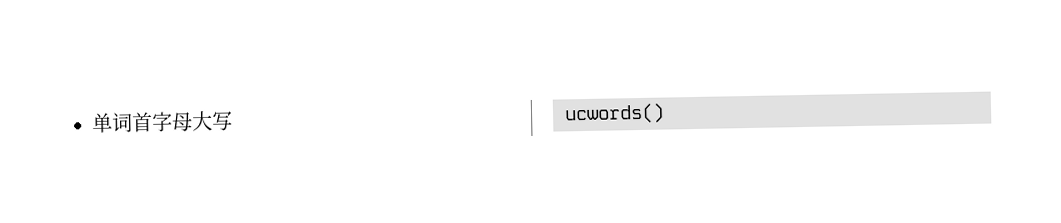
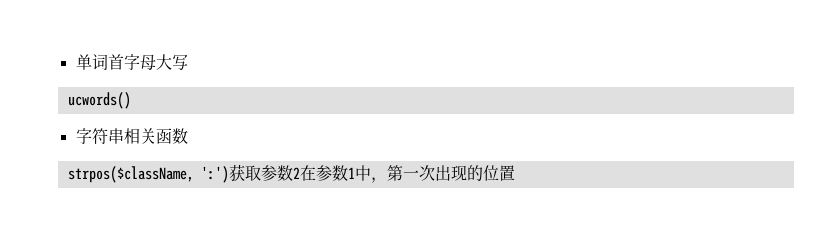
(665, 113) none -> [75,128,188,144] [67,164,515,183] // 字符串相关函数 // strpos($className, ':')获取参数2在参数1中，第一次出现的位置

